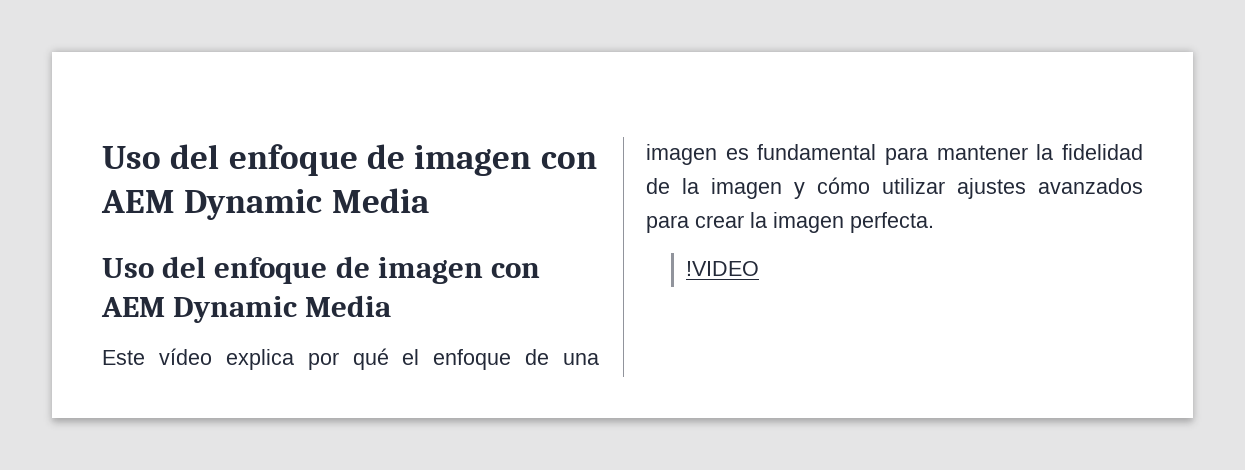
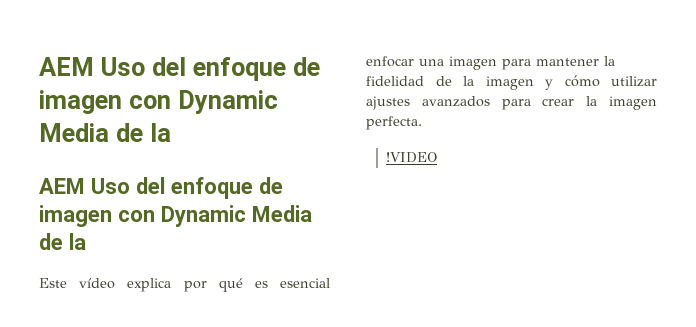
[102,144,597,176] [101,188,429,220] [102,256,541,284] [101,295,392,323] Uso del enfoque de imagen con AEM Dynamic Media // Uso del enfoque de imagen con AEM Dynamic Media -> [39,57,320,81] [39,90,278,114] [39,123,171,142] [39,177,283,199] [39,205,312,227] [39,233,86,250] AEM Uso del enfoque de imagen con Dynamic Media de la // AEM Uso del enfoque de imagen con Dynamic Media de la
[402,349,599,370] [646,144,877,165] el enfoque de una imagen es fundamental -> [254,278,330,288] [366,56,497,70] es esencial enfocar una imagen

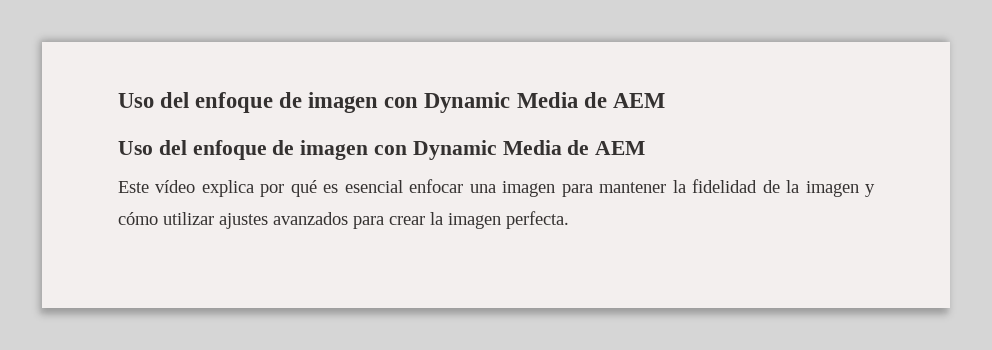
[39,57,320,81] [39,90,278,114] [39,123,171,142] [39,177,283,199] [39,205,312,227] [39,233,86,250] AEM Uso del enfoque de imagen con Dynamic Media de la // AEM Uso del enfoque de imagen con Dynamic Media de la -> [118,92,665,113] [118,140,646,160] Uso del enfoque de imagen con Dynamic Media de AEM // Uso del enfoque de imagen con Dynamic Media de AEM
[385,152,437,163] // !VIDEO -> (569, 220) none

